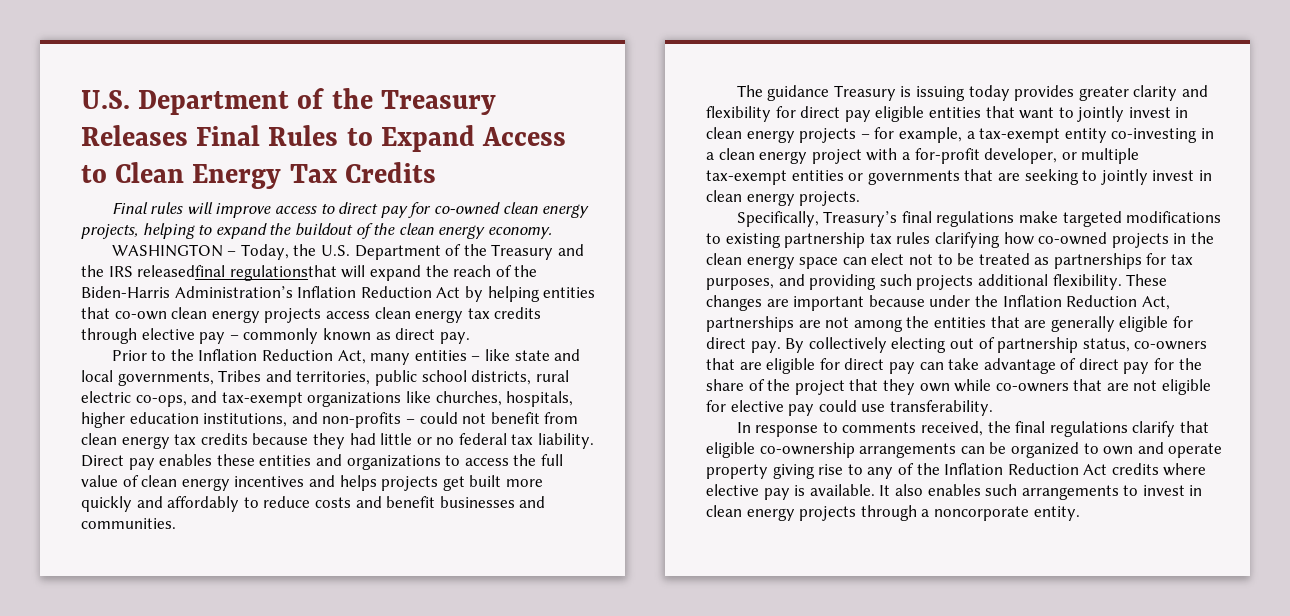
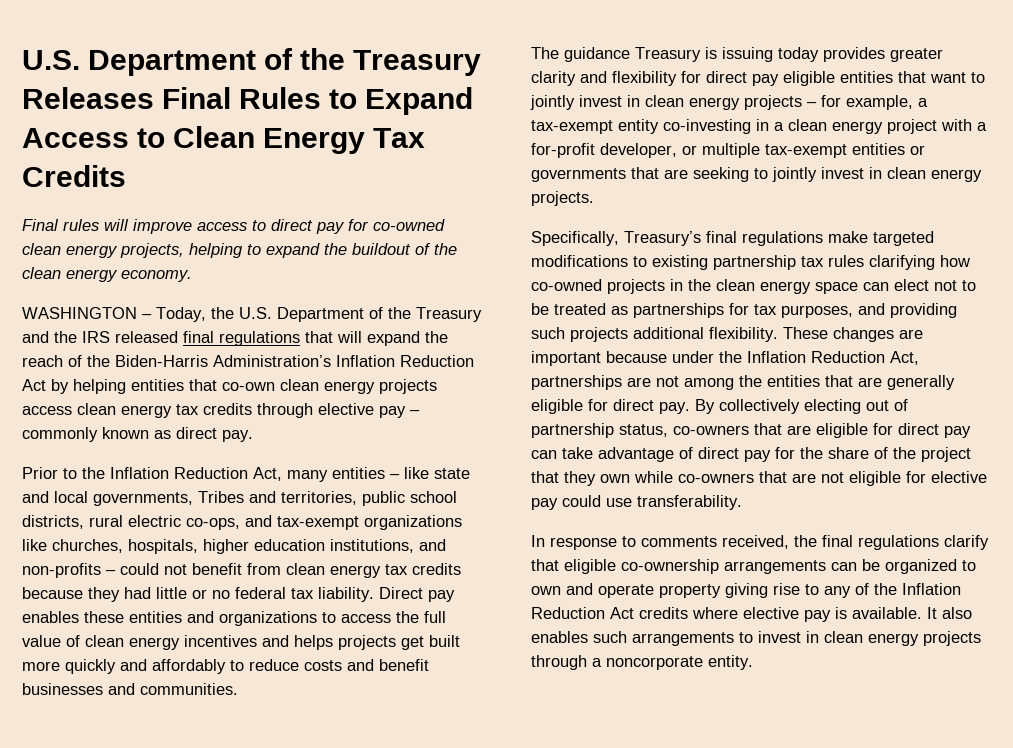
[137,265,337,281] releasedfinal regulationsthat -> [115,331,333,346] released final regulations that

